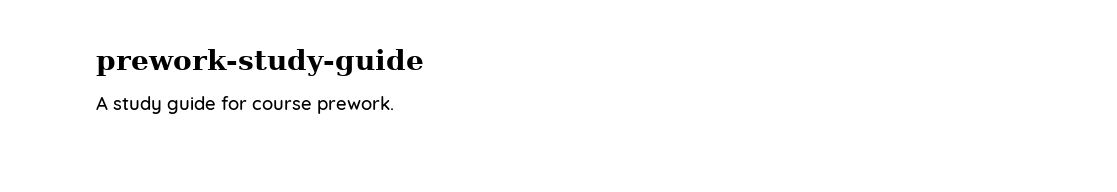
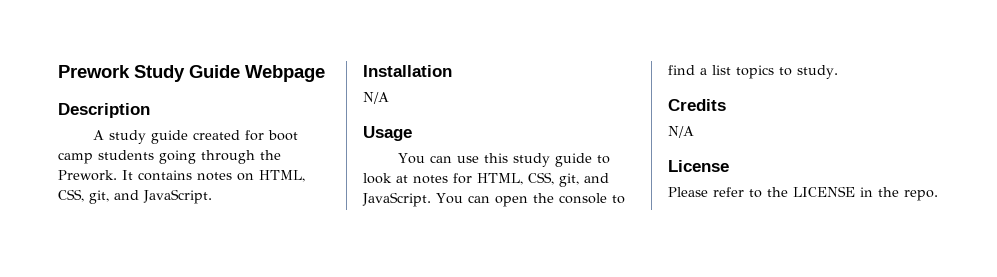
[96,49,424,76] [96,96,394,114] prework-study-guide // A study guide for course prework. -> [58,65,325,82] [58,103,150,118] [93,130,299,144] [58,150,281,164] [58,170,305,182] [58,189,212,204] [363,65,452,77] [363,92,389,104] [363,126,412,141] [398,153,610,167] [363,172,609,187] [362,192,625,207] [668,65,838,79] [668,99,726,111] [668,126,694,138] [668,160,729,172] [668,186,938,201] Prework Study Guide Webpage // Description // A study guide created for boot camp students going through the Prework. It contains notes on HTML, CSS, git, and JavaScript. // Installation // N/A // Usage // You can use this study guide to look at notes for HTML, CSS, git, and JavaScript. You can open the console to find a list topics to study. // Credits // N/A // License // Please refer to the LICENSE in the repo.

